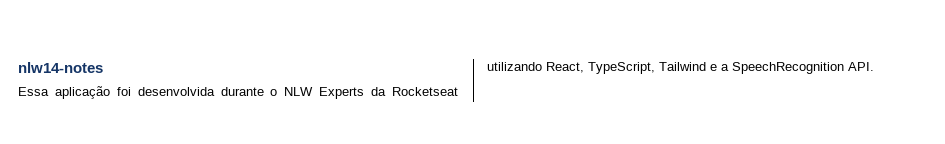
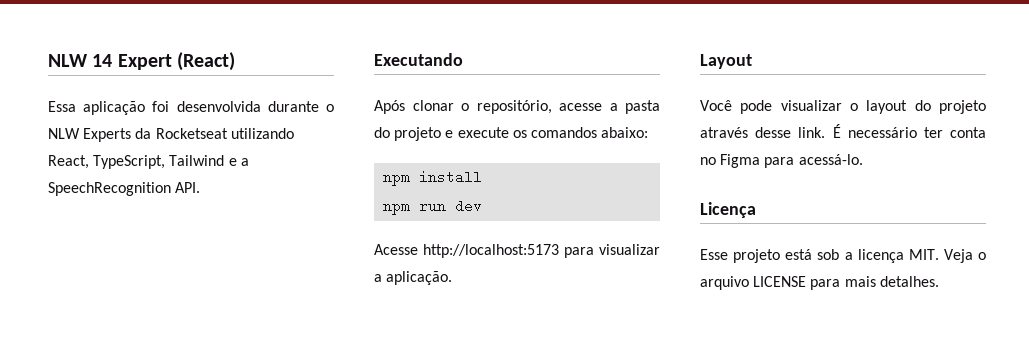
[18,62,103,73] nlw14-notes -> [48,52,235,71] NLW 14 Expert (React)
(874, 66) none -> [374,53,463,66] [374,100,660,114] [374,127,649,141] [383,170,483,186] [383,199,483,215] [374,244,660,258] [374,271,453,285] [700,54,752,69] [700,100,986,114] [700,124,986,138] [700,154,863,168] [700,202,756,218] [700,249,986,263] [700,276,939,290] // Executando // Após clonar o repositório, acesse a pasta do projeto e execute os comandos abaixo: // npm install // npm run dev // Acesse http://localhost:5173 para visualizar a aplicação. // Layout // Você pode visualizar o layout do projeto através desse link. É necessário ter conta no Figma para acessá-lo. // Licença // Esse projeto está sob a licença MIT. Veja o arquivo LICENSE para mais detalhes.

